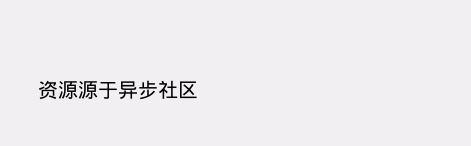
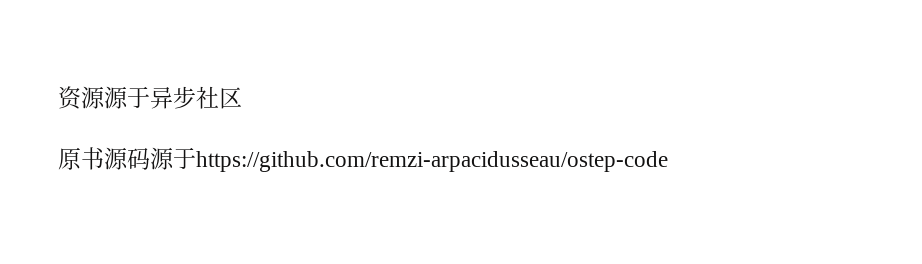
(198, 90) none -> [58,147,668,172] // 原书源码源于https://github.com/remzi-arpacidusseau/ostep-code

